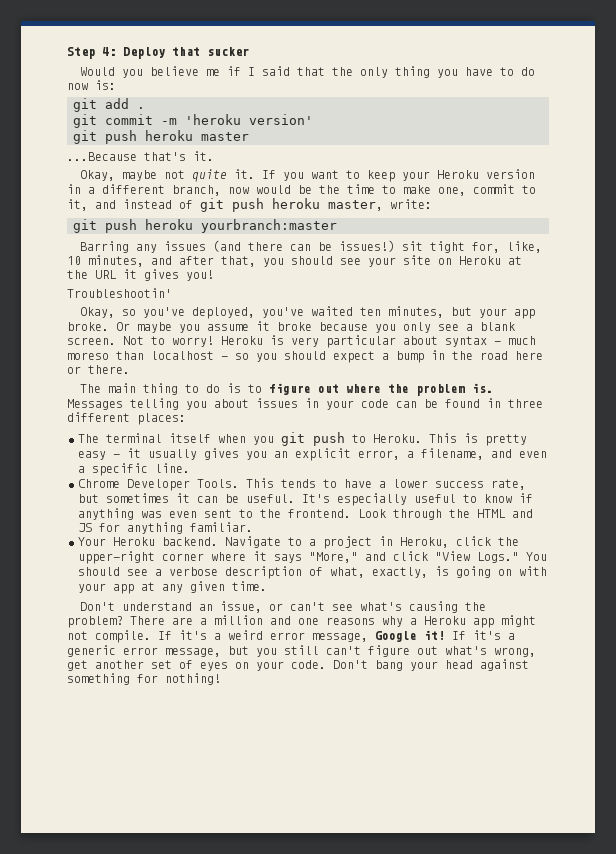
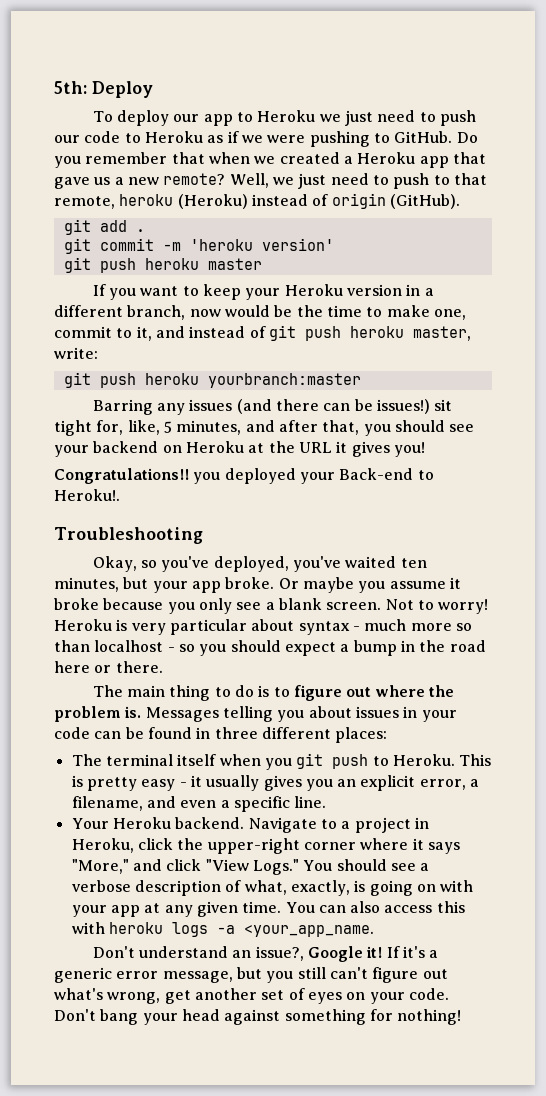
[67,47,116,59] Step 4: -> [54,81,87,94] 5th:
[172,47,249,56] [80,66,536,78] [67,80,116,90] that sucker // Would you believe me if I said that the only thing you have to do now is: -> [92,110,476,126] [54,131,478,147] [54,152,486,168] [54,173,487,189] [54,193,460,209] // To deploy our app to Heroku we just need to push our code to Heroku as if we were pushing to GitHub. Do you remember that when we created a Heroku app that gave us a new remote? Well, we just need to push to that remote, heroku (Heroku) instead of origin (GitHub).
[67,151,214,161] [80,169,256,182] ...Because that's it. // Okay, maybe not quite it. -> (262, 264) none
[67,256,81,265] 10 -> [163,421,172,433] 5
[403,255,431,265] site -> [93,441,159,453] backend
[67,288,172,298] Troubleshootin' -> [54,468,434,484] [54,489,120,501] [54,527,203,544] Congratulations!! you deployed your Back-end to Heroku!. // Troubleshooting
[67,352,109,360] moreso -> [410,623,472,631] more so
[78,478,526,491] [78,493,533,506] [78,508,533,520] [78,522,253,534] // Chrome Developer Tools. This tends to have a lower success rate, but sometimes it can be useful. It's especially useful to know if anything was even sent to the frontend. Look through the HTML and JS for anything familiar. -> (327, 802) none
[80,601,487,613] [67,615,536,628] [67,630,368,643] // Don't understand an issue, or can't see what's causing the problem? There are a million and one reasons why a Heroku app might not compile. If it's a weird error message, -> [285,901,465,913] [71,922,374,937] [92,946,304,961] You can also access this with heroku logs -a <your_app_name. // Don't understand an issue?,

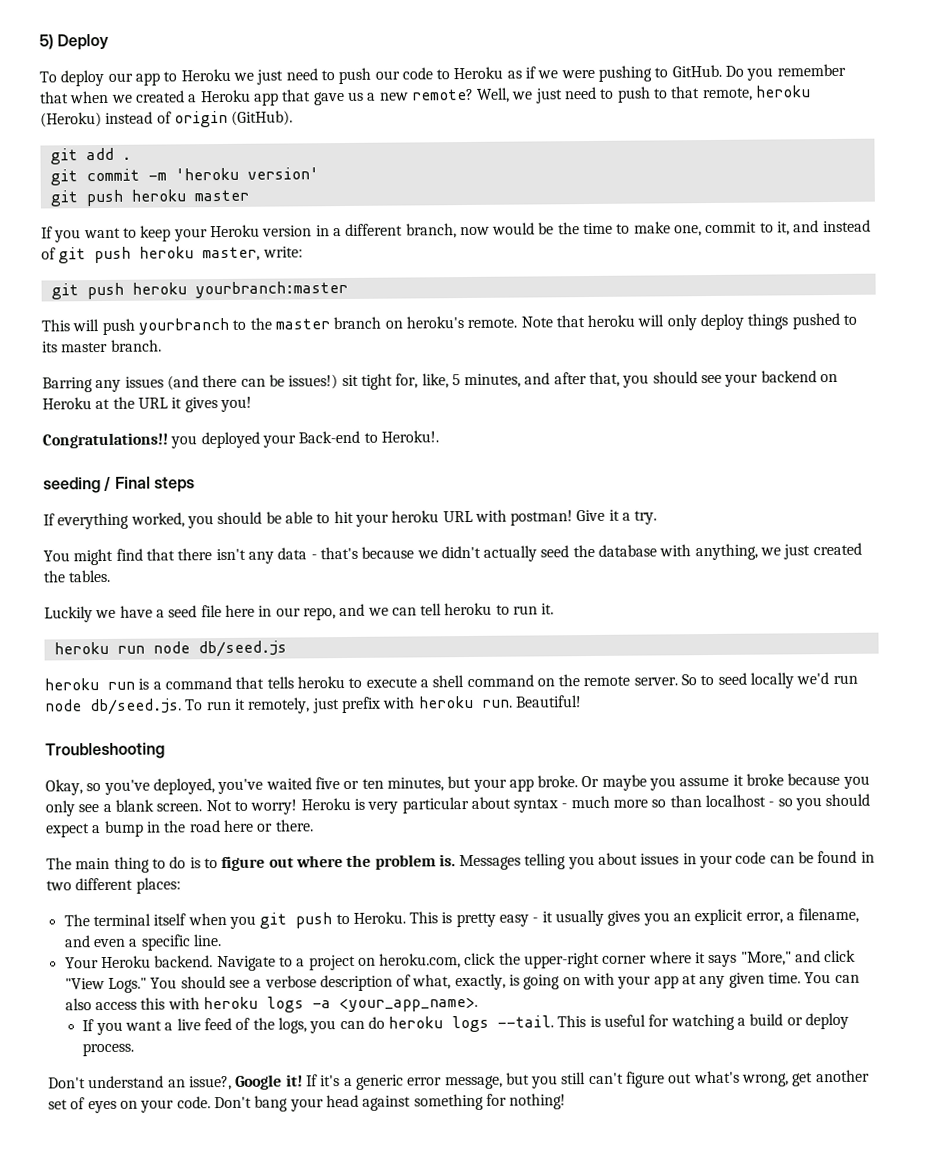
[54,81,87,94] 5th: -> [39,34,54,50] 5)
(361, 380) none -> [41,312,858,335] [42,339,162,353] // This will push yourbranch to the master branch on heroku's remote. Note that heroku will only deploy things pushed to its master branch.
(120, 495) none -> [43,476,195,494] [43,509,658,530] [43,542,862,566] [43,569,112,583] [44,602,555,623] [53,640,287,658] [44,672,858,691] [44,695,582,716] // seeding / Final steps // If everything worked, you should be able to hit your heroku URL with postman! Give it a try. // You might find that there isn't any data - that's because we didn't actually seed the database with anything, we just created the tables. // Luckily we have a seed file here in our repo, and we can tell heroku to run it. // heroku run node db/seed.js // heroku run is a command that tells heroku to execute a shell command on the remote server. So to seed locally we'd run node db/seed.js. To run it remotely, just prefix with heroku run. Beautiful!
(397, 562) none -> [314,777,360,790] five or
[214,727,258,739] three -> [46,880,72,891] two
[414,817,429,829] [71,838,134,853] in Heroku, -> [357,953,462,969] on heroku.com,
[243,925,374,937] <your_app_name. -> [338,996,478,1013] [82,1012,850,1036] [82,1042,135,1057] <your_app_name>. // If you want a live feed of the logs, you can do heroku logs --tail. This is useful for watching a build or deploy process.

